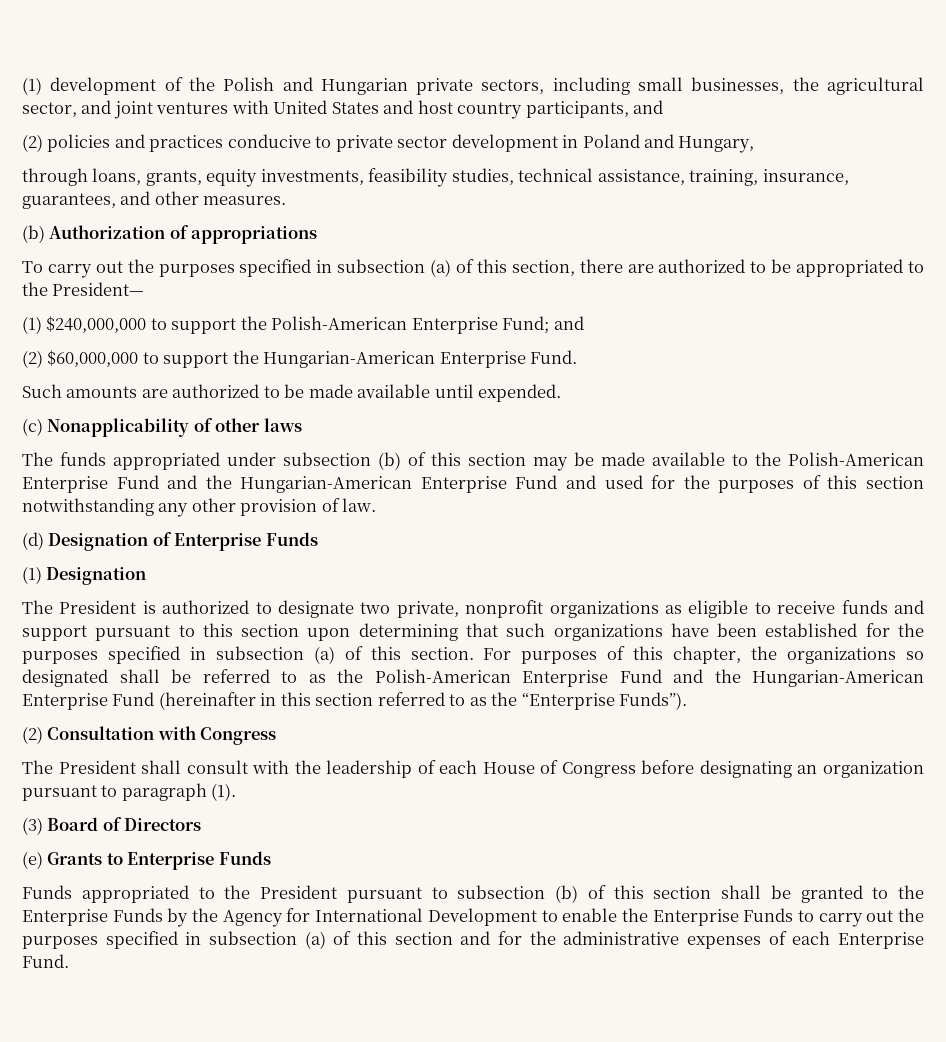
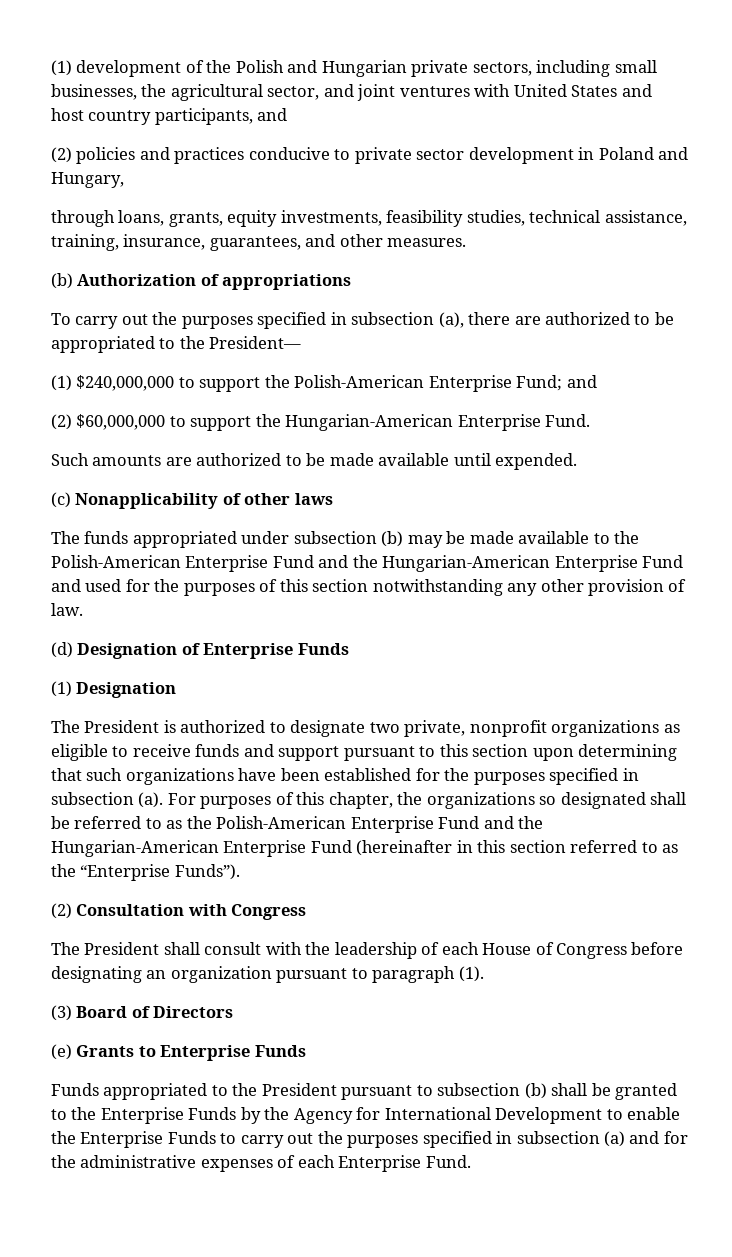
[430,259,575,277] (a) of this section, -> [438,312,464,328] (a),
[408,452,526,466] of this section -> (404, 539) none
[313,646,474,664] (a) of this section. -> [138,792,164,808] (a).
[587,885,712,899] of this section -> (547, 1091) none
[333,931,453,945] of this section -> (626, 1139) none

